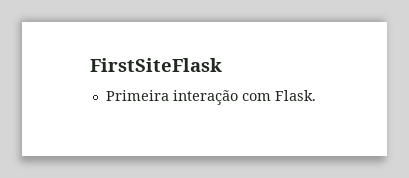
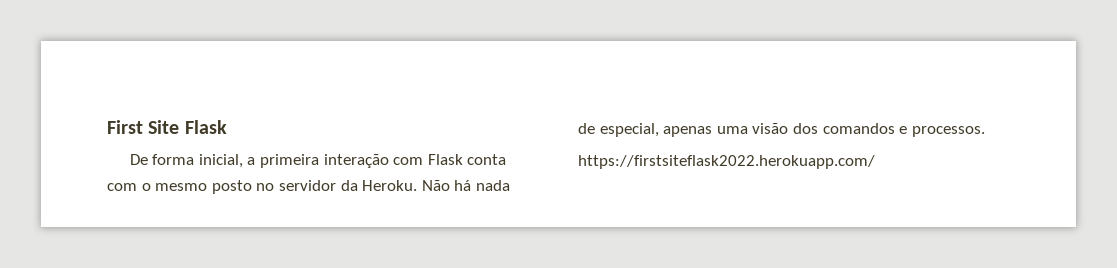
[90,58,222,72] [105,90,316,105] FirstSiteFlask // Primeira interação com Flask. -> [107,120,227,134] [129,154,507,168] [107,180,510,194] [578,123,985,137] [578,155,875,169] First Site Flask // De forma inicial, a primeira interação com Flask conta com o mesmo posto no servidor da Heroku. Não há nada de especial, apenas uma visão dos comandos e processos. // https://firstsiteflask2022.herokuapp.com/

